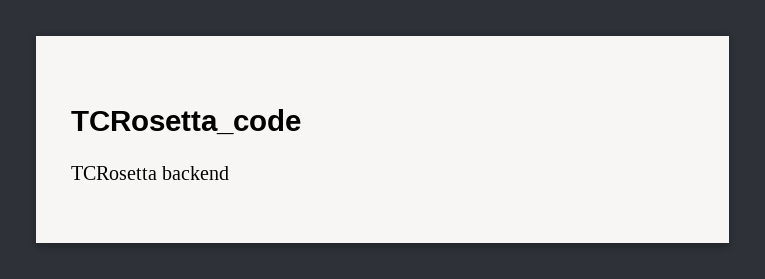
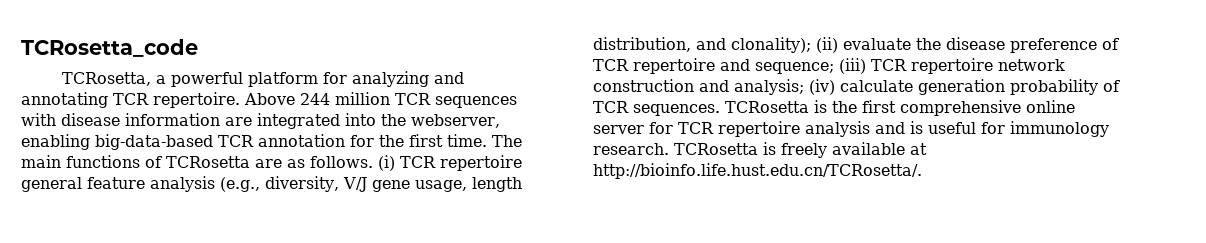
[71,166,230,180] TCRosetta backend -> [62,71,465,87] [21,92,517,108] [21,113,500,129] [21,134,522,150] [21,155,522,171] [21,176,522,192] [593,37,1119,53] [593,58,1065,74] [593,79,1120,95] [593,100,1075,116] [593,121,1109,137] [593,142,927,158] [593,163,922,179] TCRosetta, a powerful platform for analyzing and annotating TCR repertoire. Above 244 million TCR sequences with disease information are integrated into the webserver, enabling big-data-based TCR annotation for the first time. The main functions of TCRosetta are as follows. (i) TCR repertoire general feature analysis (e.g., diversity, V/J gene usage, length distribution, and clonality); (ii) evaluate the disease preference of TCR repertoire and sequence; (iii) TCR repertoire network construction and analysis; (iv) calculate generation probability of TCR sequences. TCRosetta is the first comprehensive online server for TCR repertoire analysis and is useful for immunology research. TCRosetta is freely available at http://bioinfo.life.hust.edu.cn/TCRosetta/.

